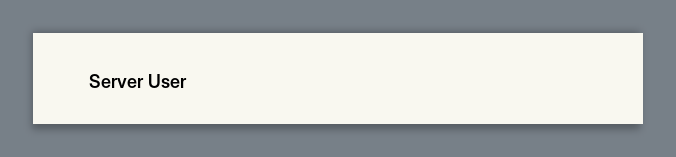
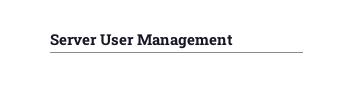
(187, 81) none -> [137,34,234,49] Management

